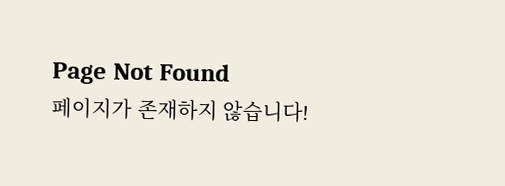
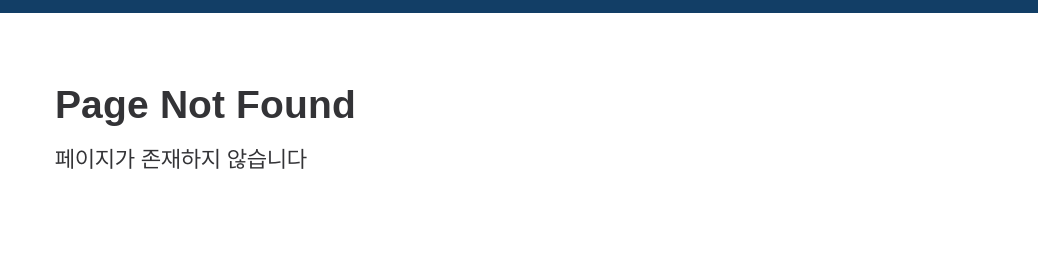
[222,100,310,124] 않습니다! -> [227,148,308,169] 않습니다

